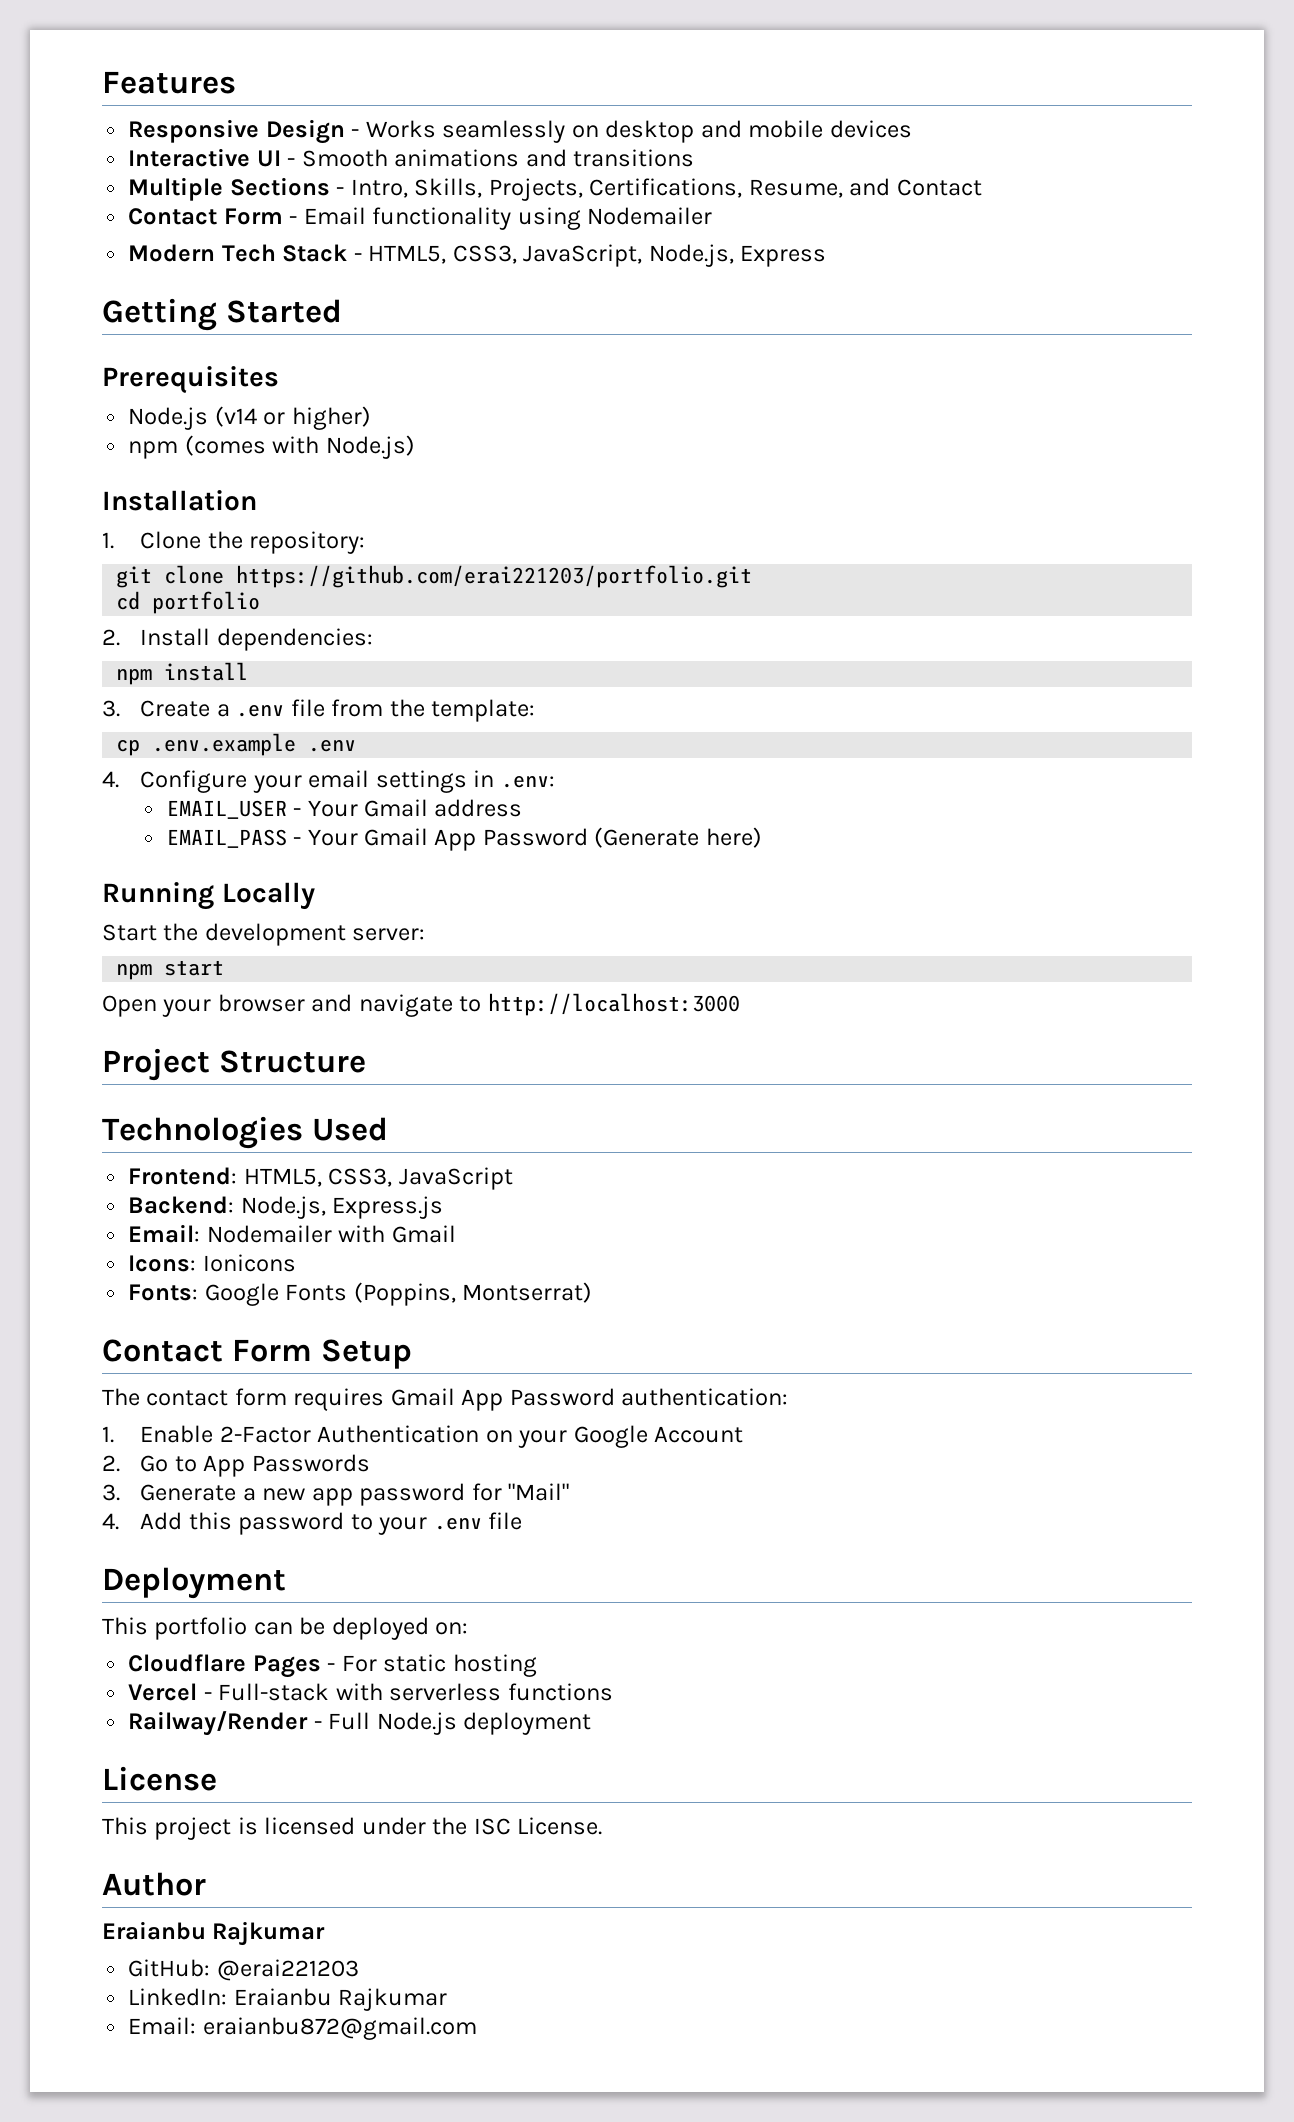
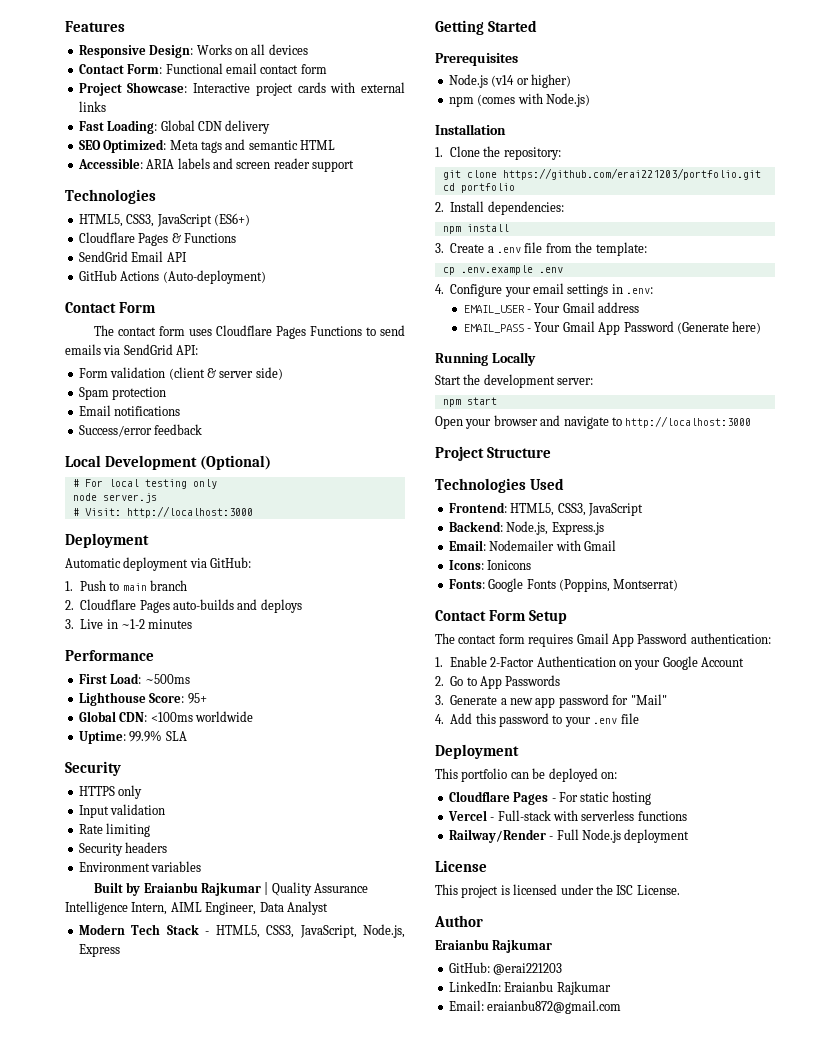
[265,119,912,144] [128,148,695,167] [128,177,982,201] [128,207,713,230] Design - Works seamlessly on desktop and mobile devices // Interactive UI - Smooth animations and transitions // Multiple Sections - Intro, Skills, Projects, Certifications, Resume, and Contact // Contact Form - Email functionality using Nodemailer -> [149,44,308,58] [78,63,327,74] [78,82,405,96] [78,101,106,112] [78,120,271,134] [78,139,335,153] [77,158,354,172] [65,189,156,204] [78,213,250,227] [78,232,236,246] [78,251,187,262] [78,270,266,284] [65,302,156,313] [93,325,406,339] [65,344,199,355] [78,367,283,380] [78,387,167,400] [78,405,181,416] [78,424,203,437] [65,455,271,470] [72,479,217,489] [72,493,157,503] [72,506,253,518] [65,533,149,548] [65,557,252,571] [65,580,188,591] [65,599,302,613] [65,619,193,629] [65,650,154,661] [78,673,190,684] [78,692,207,706] [78,711,253,722] [78,730,187,744] [65,761,121,776] [78,785,143,799] [78,804,166,818] [78,823,151,837] [78,842,168,856] [78,861,202,872] [93,882,369,896] [65,901,328,915] Design: Works on all devices // Contact Form: Functional email contact form // Project Showcase: Interactive project cards with external links // Fast Loading: Global CDN delivery // SEO Optimized: Meta tags and semantic HTML // Accessible: ARIA labels and screen reader support // Technologies // HTML5, CSS3, JavaScript (ES6+) // Cloudflare Pages & Functions // SendGrid Email API // GitHub Actions (Auto-deployment) // Contact Form // The contact form uses Cloudflare Pages Functions to send emails via SendGrid API: // Form validation (client & server side) // Spam protection // Email notifications // Success/error feedback // Local Development (Optional) // # For local testing only // node server.js // # Visit: http://localhost:3000 // Deployment // Automatic deployment via GitHub: // 1. Push to main branch // 2. Cloudflare Pages auto-builds and deploys // 3. Live in ~1-2 minutes // Performance // First Load: ~500ms // Lighthouse Score: 95+ // Global CDN: <100ms worldwide // Uptime: 99.9% SLA // Security // HTTPS only // Input validation // Rate limiting // Security headers // Environment variables // Built by Eraianbu Rajkumar | Quality Assurance Intelligence Intern, AIML Engineer, Data Analyst

